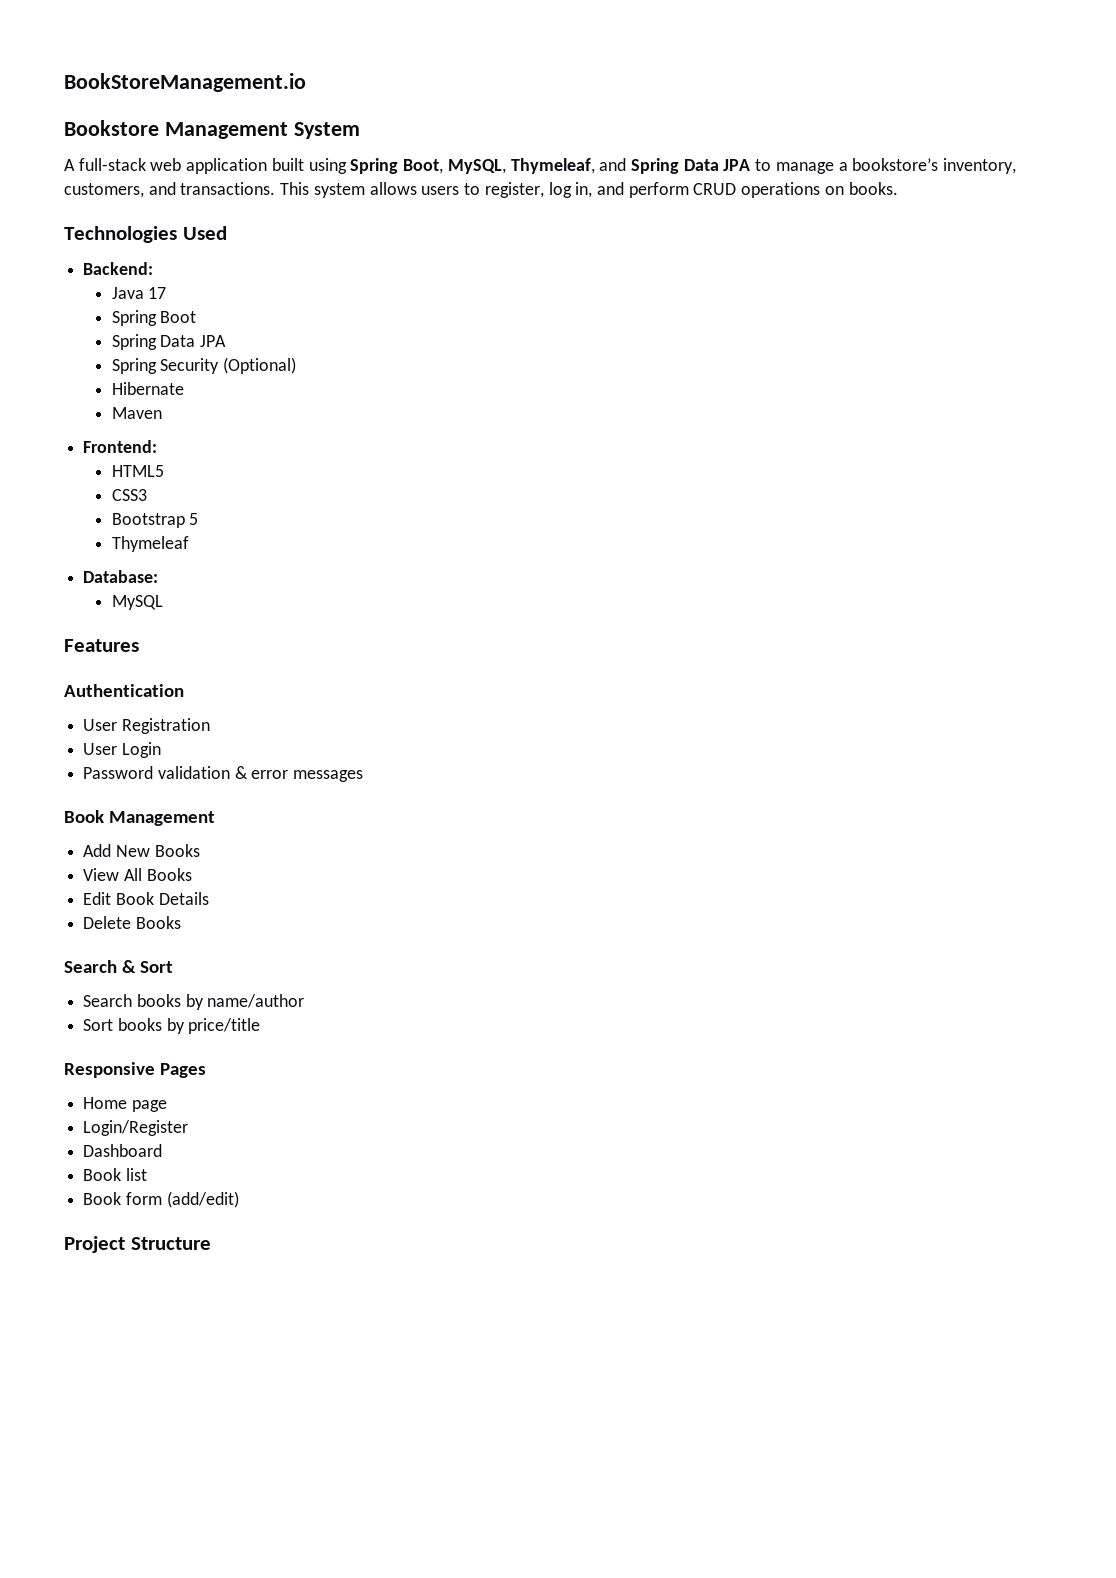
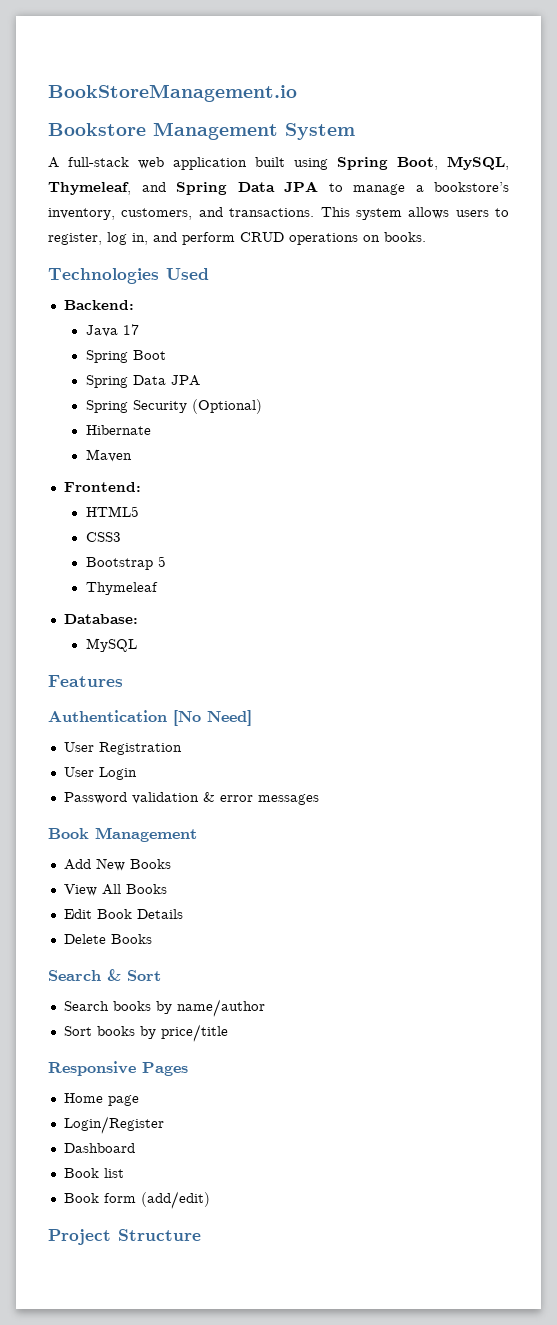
(184, 690) none -> [173,710,252,726] [No Need]

